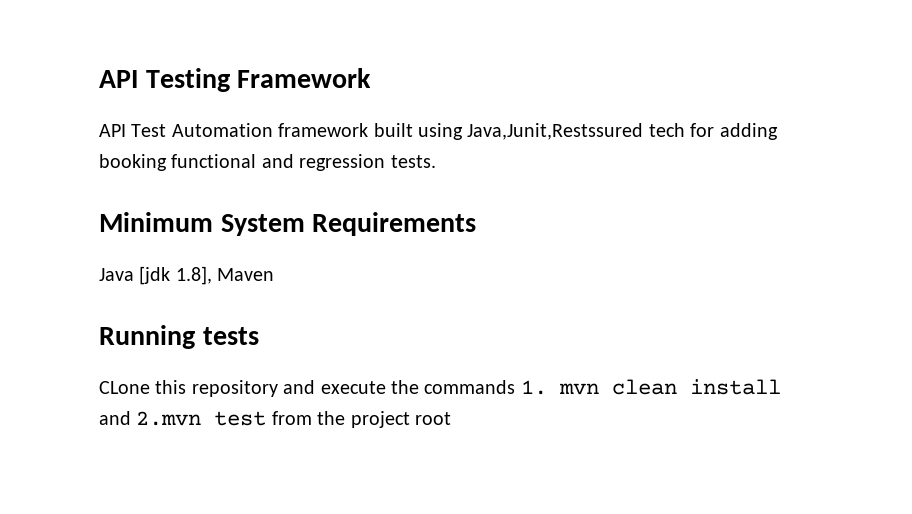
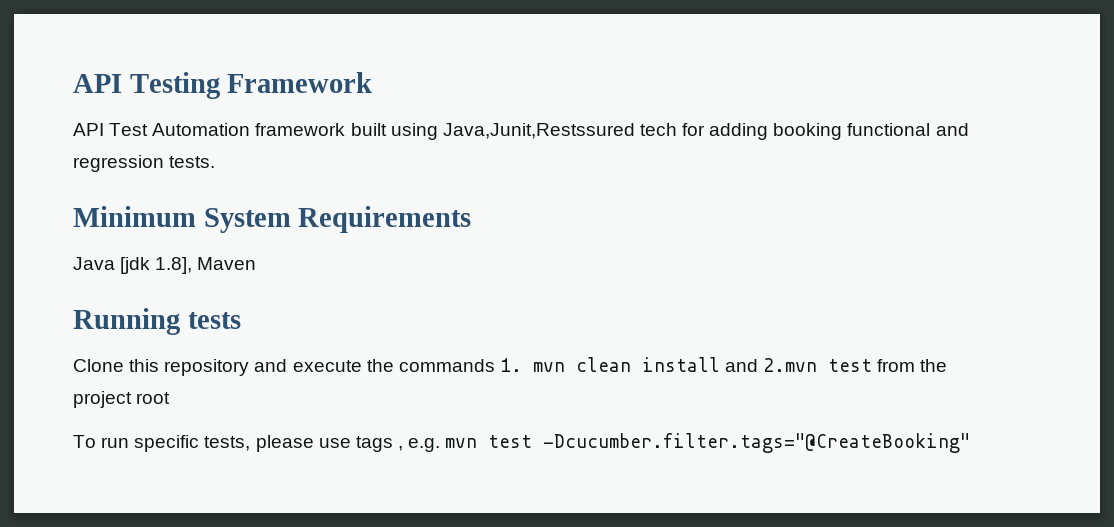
[99,381,150,394] CLone -> [73,359,124,372] Clone
(451, 418) none -> [73,433,971,453] // To run specific tests, please use tags , e.g. mvn test -Dcucumber.filter.tags="@CreateBooking"

